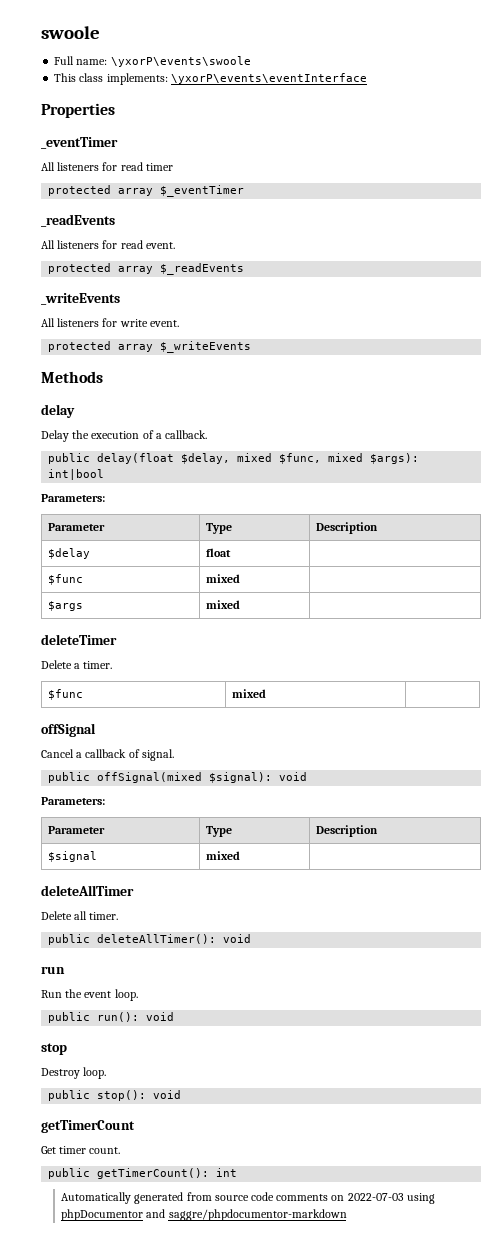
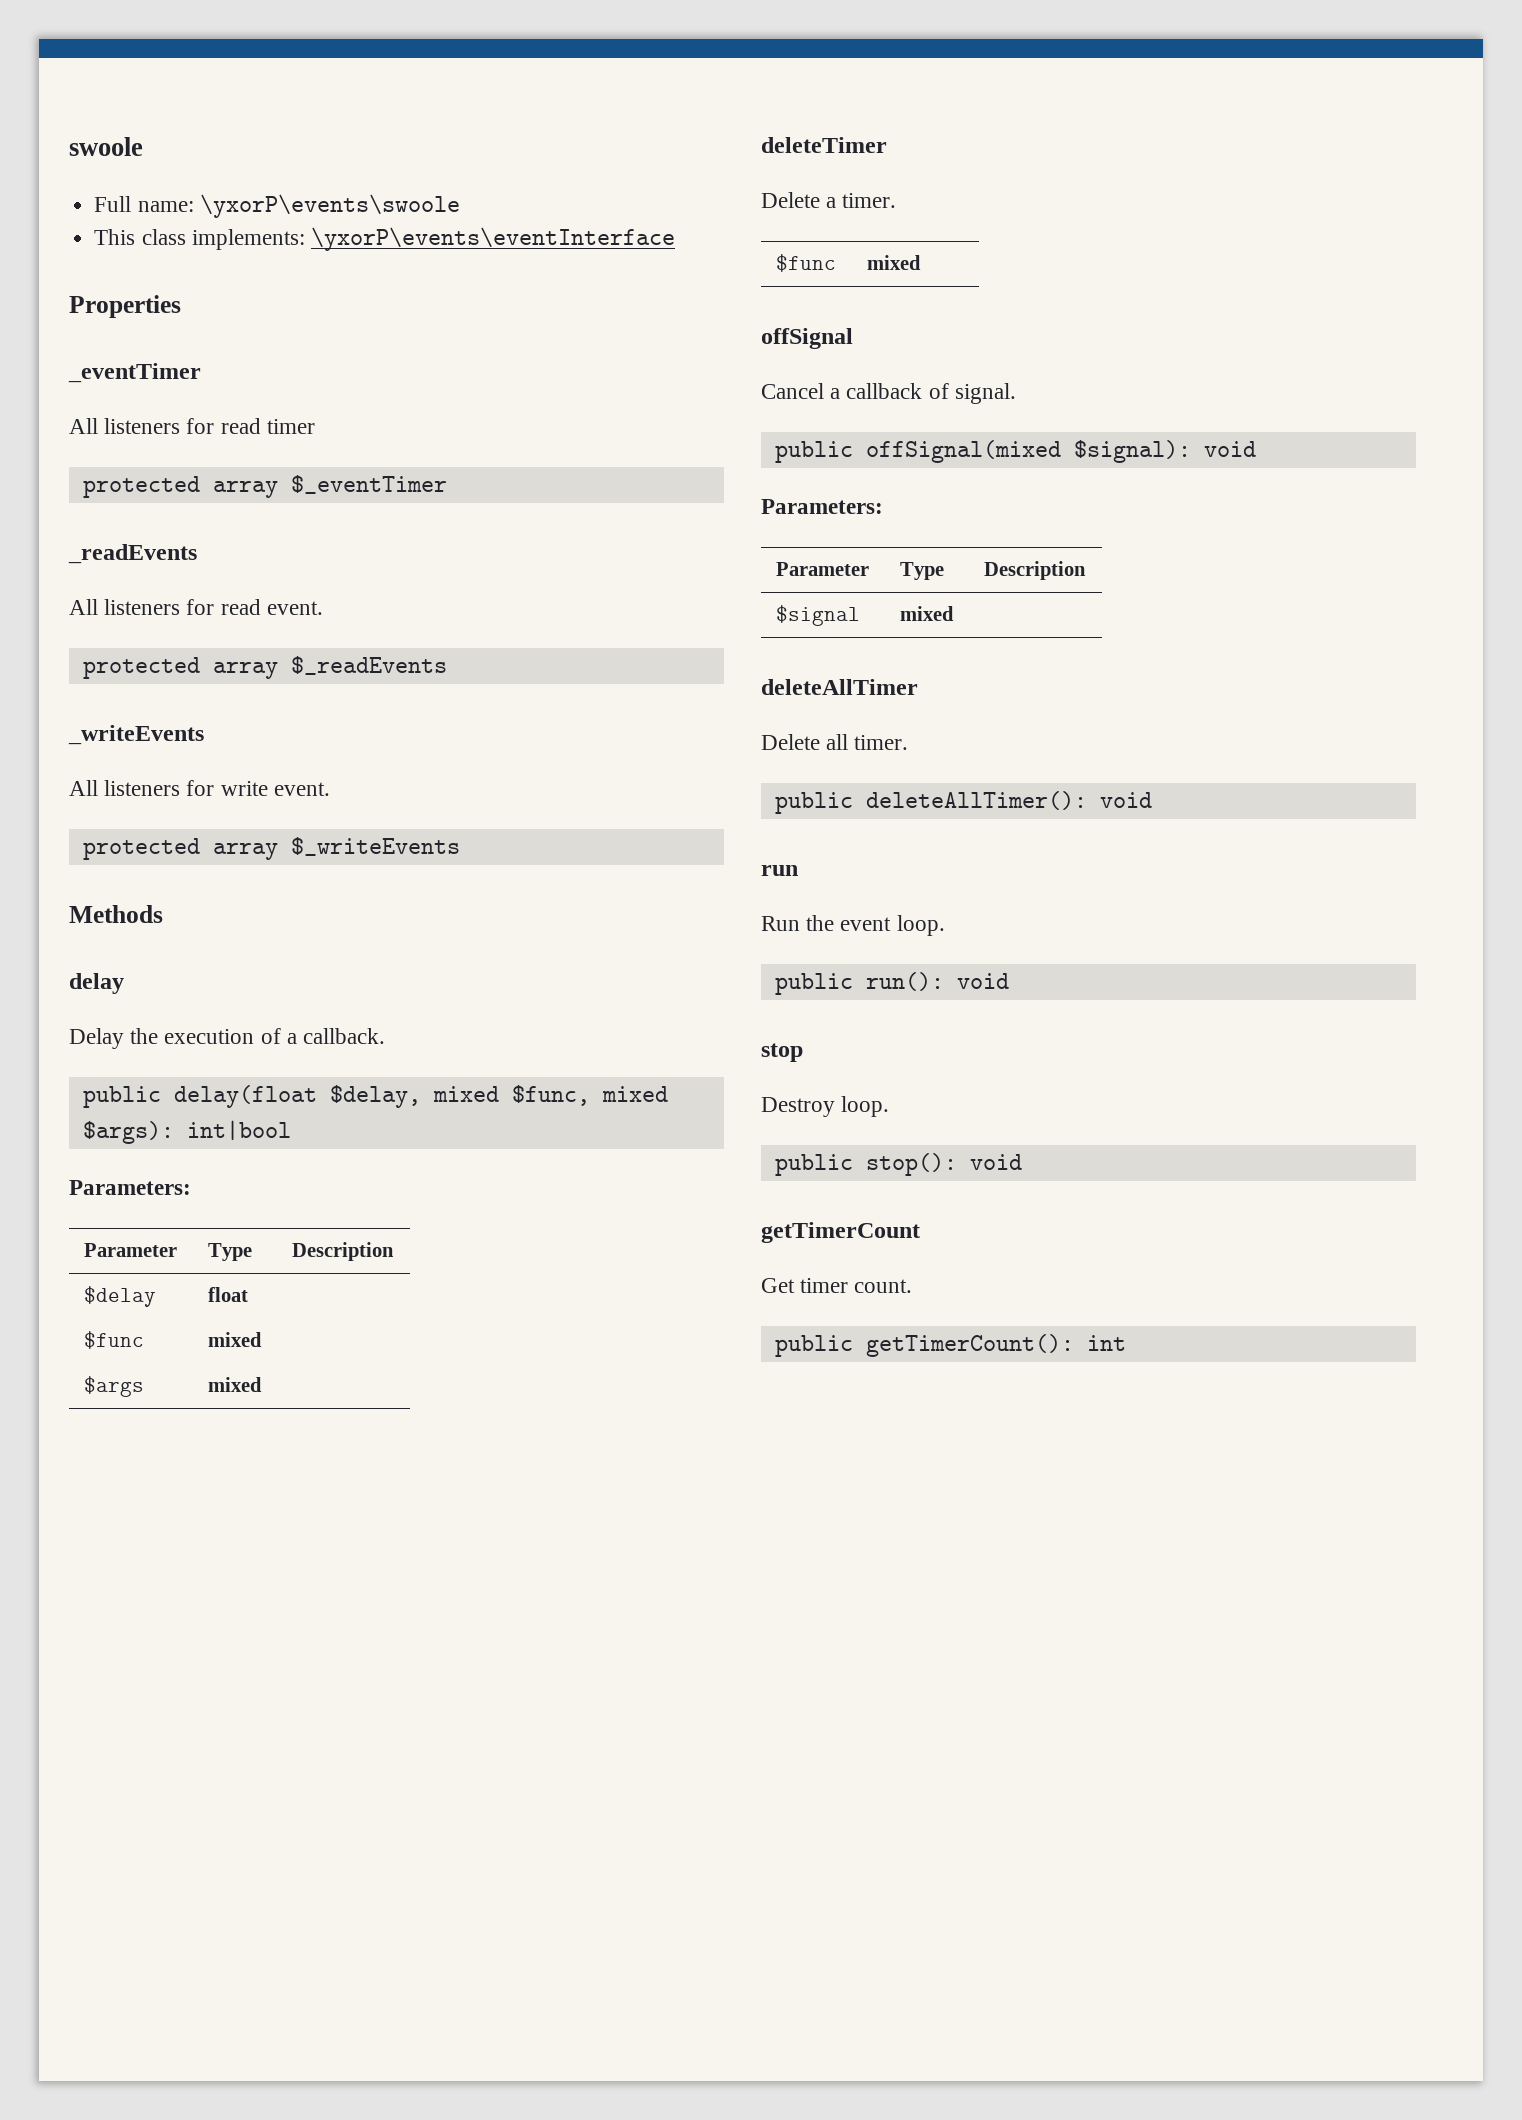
[61,1192,435,1204] [61,1209,347,1221] // Automatically generated from source code comments on 2022-07-03 using phpDocumentor and saggre/phpdocumentor-markdown -> (1126, 1343) none

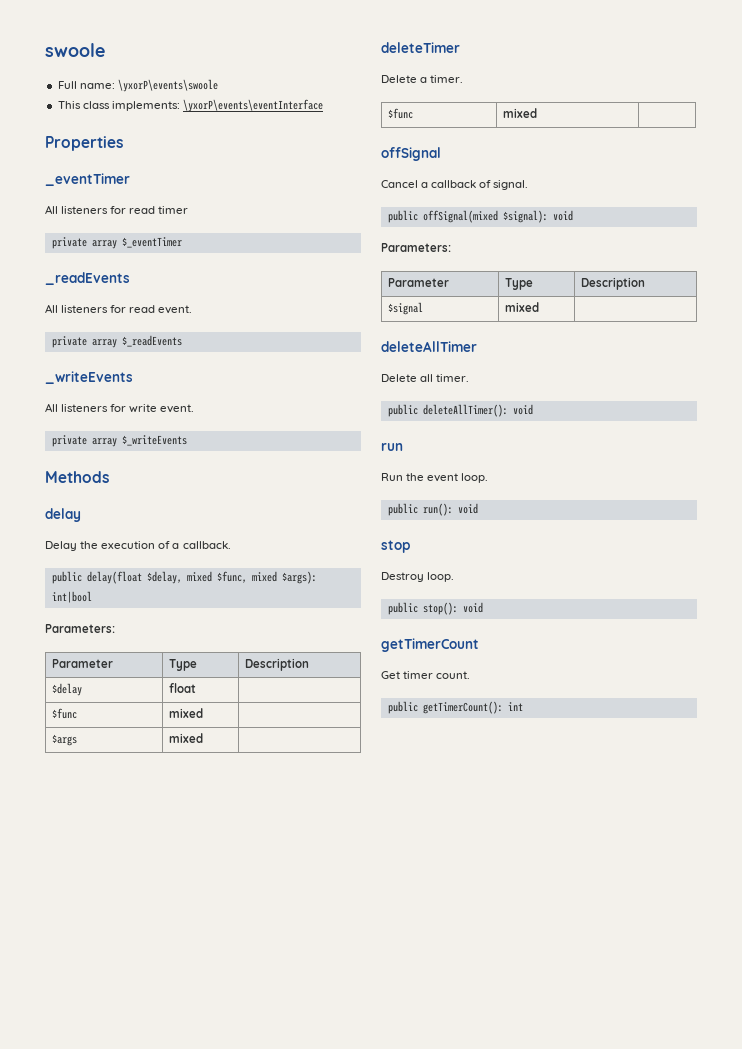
[82,476,200,498] protected -> [51,237,87,249] private
[82,657,200,679] protected -> [51,336,87,348] private
[82,838,200,860] protected -> [51,435,87,447] private

